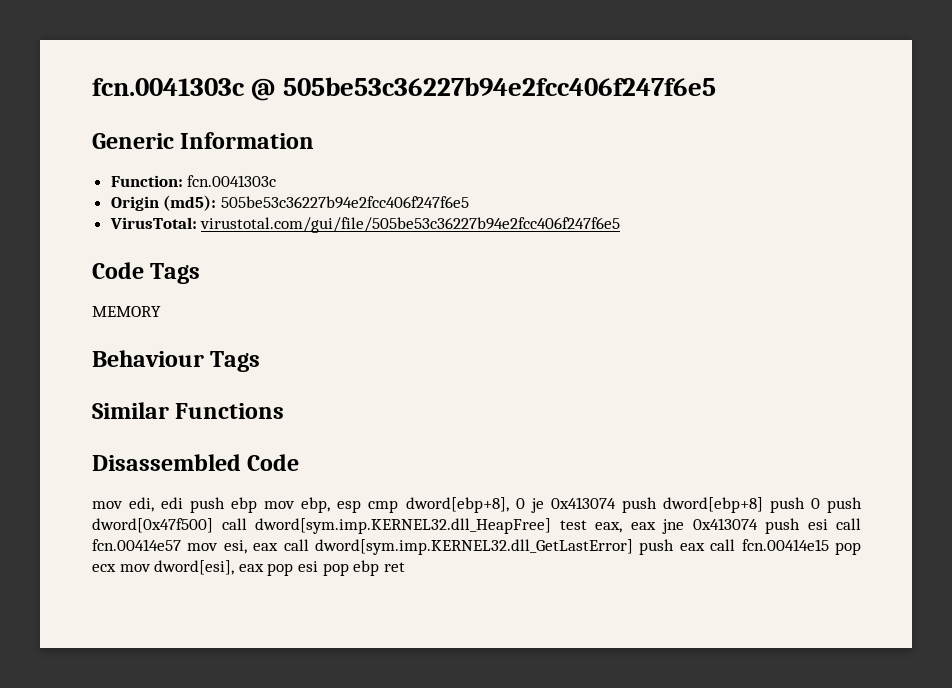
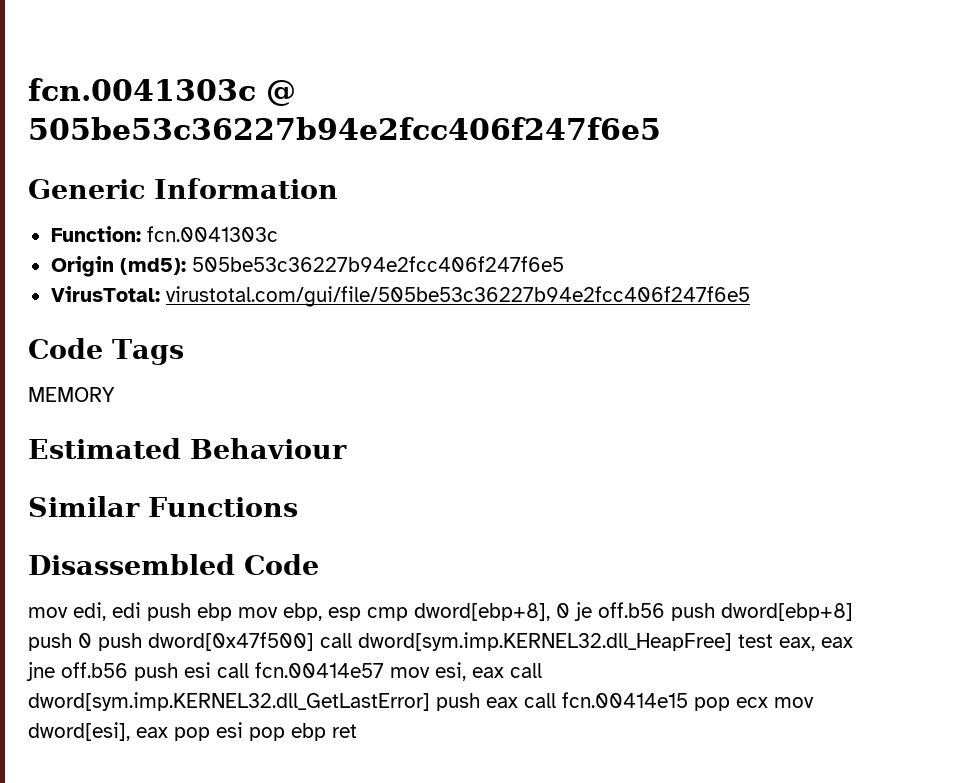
(161, 311) none -> [28,438,181,459] Estimated
[210,351,261,372] Tags -> (347, 448) none
[550,497,616,509] 0x413074 -> [598,602,665,618] off.b56
[692,518,758,530] 0x413074 -> [61,662,128,678] off.b56

